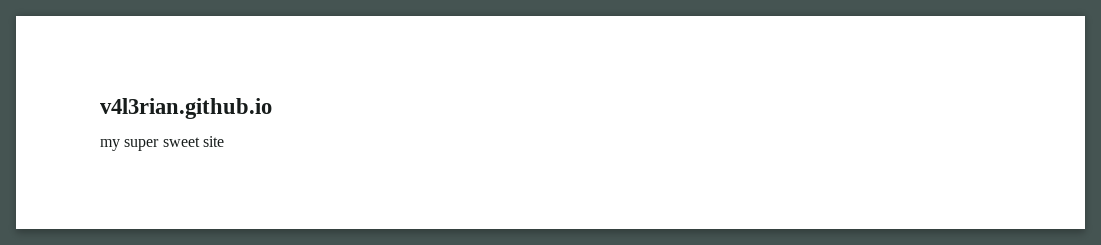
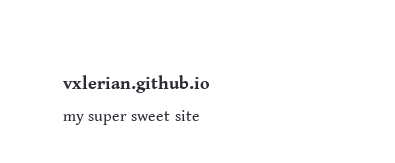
[100,98,272,119] v4l3rian.github.io -> [63,75,210,93] vxlerian.github.io

